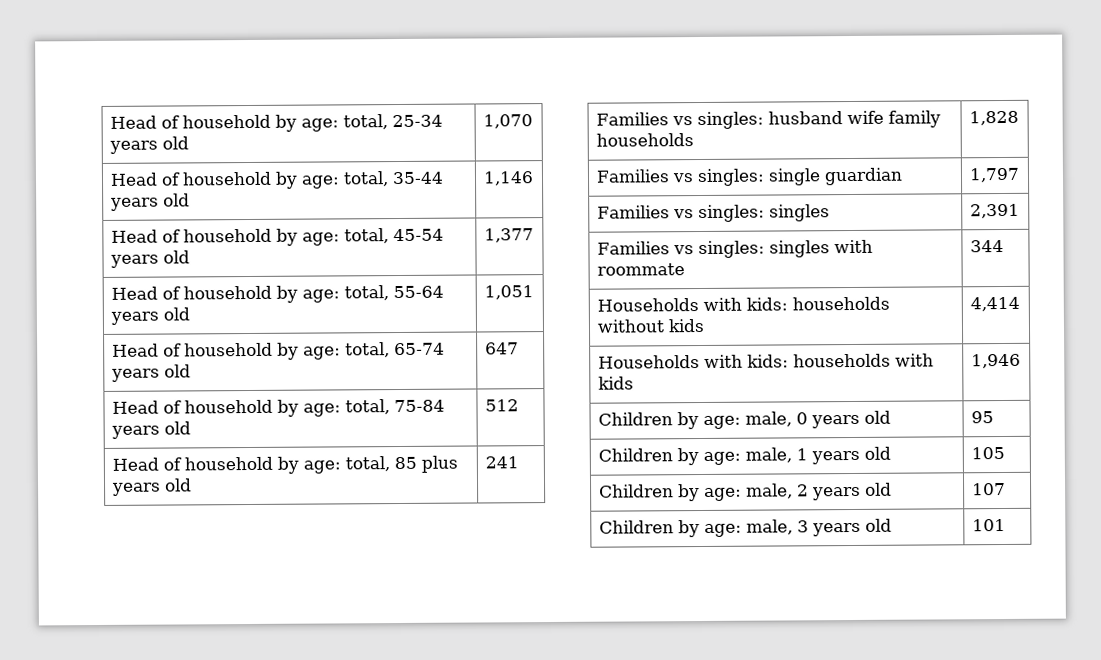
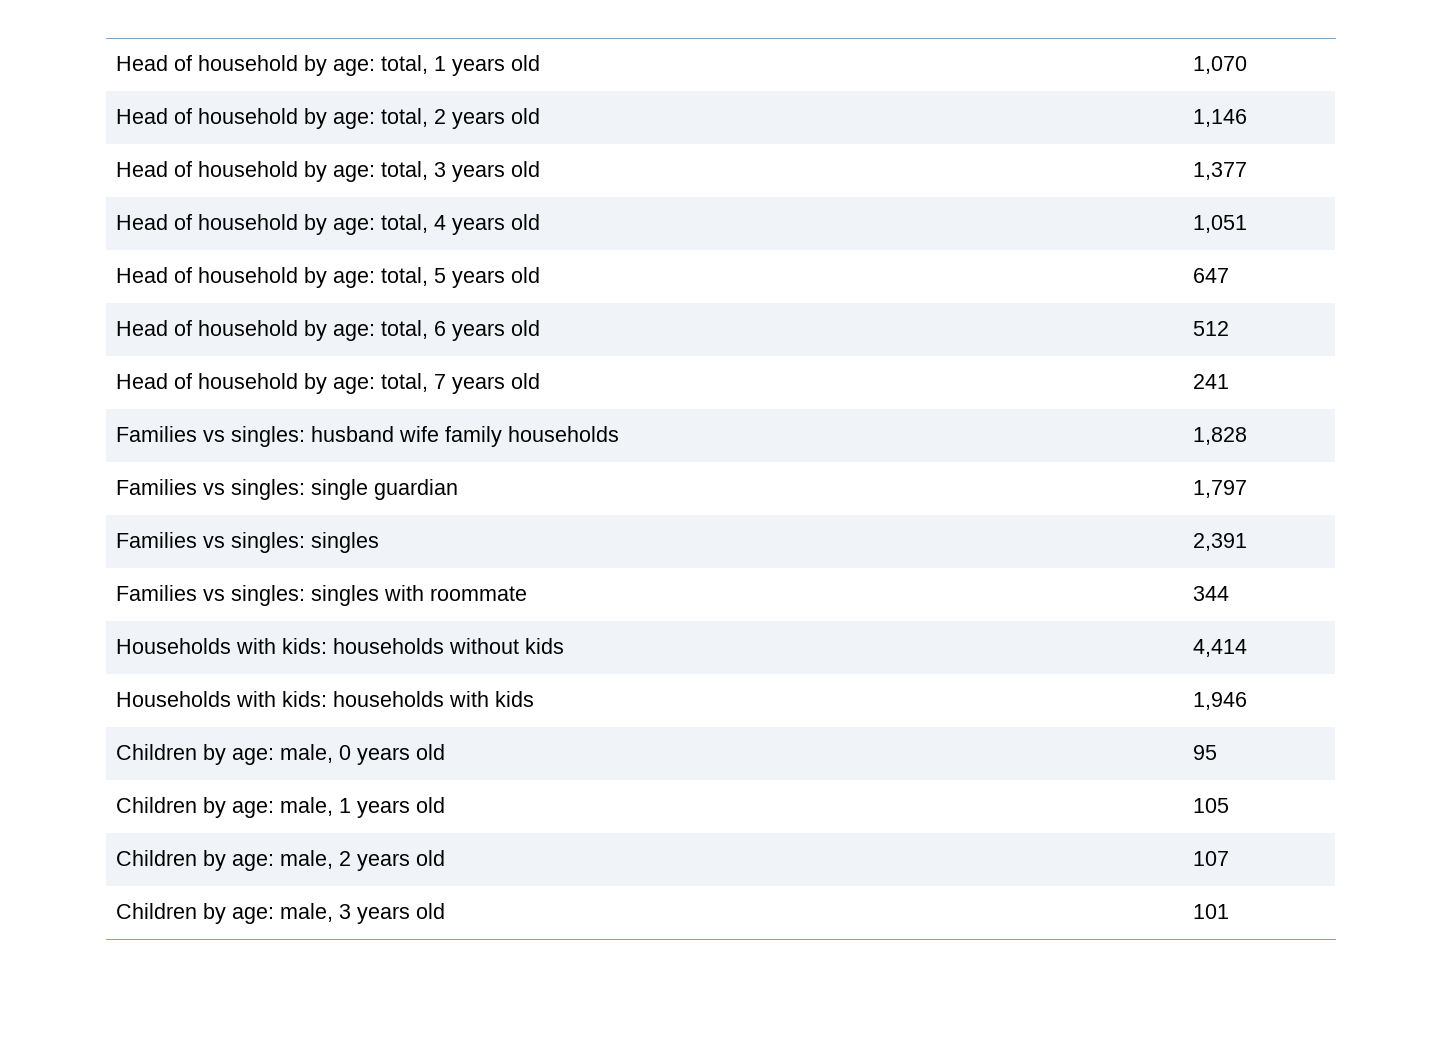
[109,114,443,132] Head of household by age: total, 25-34 -> [116,55,447,76] Head of household by age: total, 1
[391,171,444,185] 35-44 -> [434,109,447,124] 2
[392,228,444,242] 45-54 -> [434,162,447,177] 3
[392,285,444,299] 55-64 -> [434,215,447,230] 4
[393,342,445,356] 65-74 -> [434,268,447,283] 5
[393,399,445,413] 75-84 -> [434,321,447,336] 6
[393,455,458,473] 85 plus -> [434,374,447,389] 7

